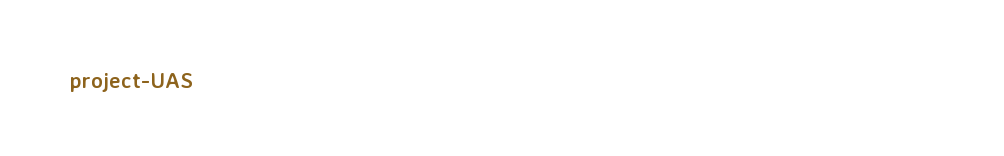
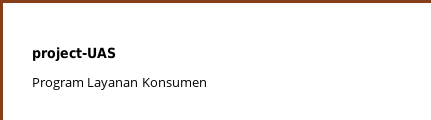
(193, 82) none -> [32,78,207,90] // Program Layanan Konsumen

